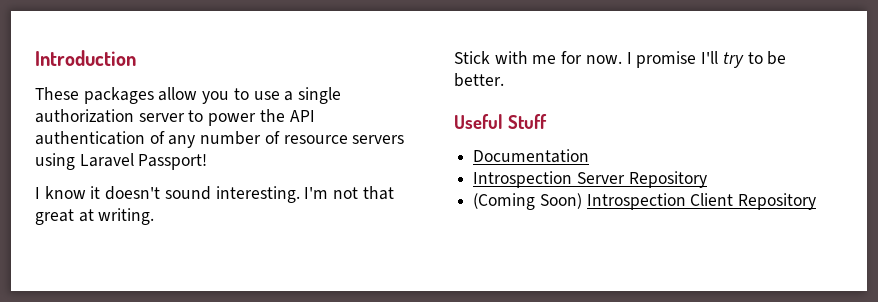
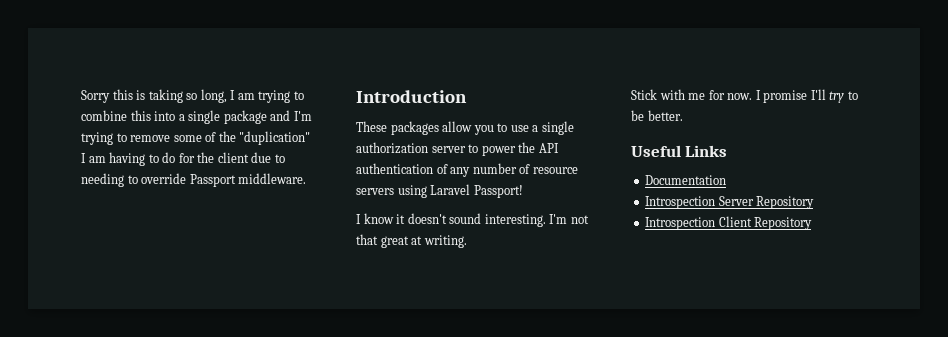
(35, 58) none -> [81,89,304,103] [81,110,312,124] [81,131,311,145] [81,152,285,166] [81,173,307,187] Sorry this is taking so long, I am trying to combine this into a single package and I'm trying to remove some of the "duplication" I am having to do for the client due to needing to override Passport middleware. //
[507,114,547,129] Stuff -> [685,145,728,157] Links
[473,193,582,210] (Coming Soon) -> (815, 202) none

